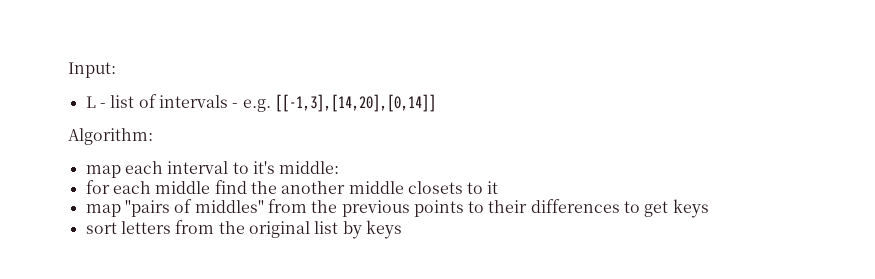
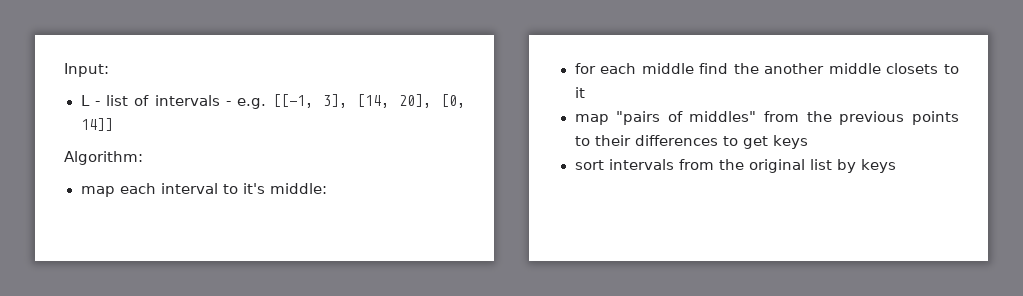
[274,94,436,112] [[-1,3],[14,20],[0,14]] -> [272,94,466,108] [80,118,113,131] [[-1, 3], [14, 20], [0, 14]]
[120,221,171,234] letters -> [608,159,674,170] intervals

